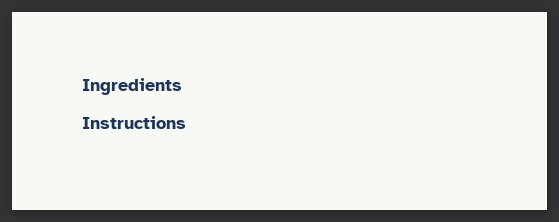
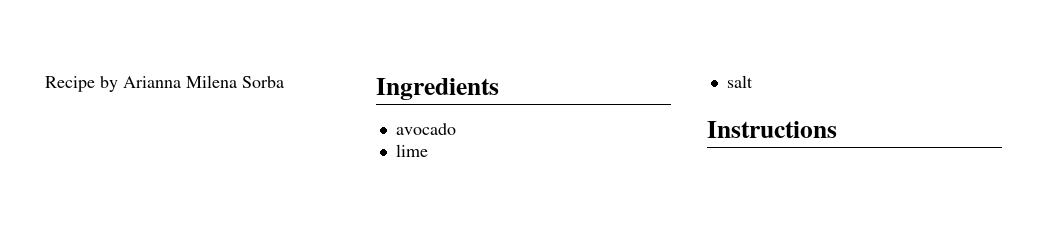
[82,78,182,95] Ingredients -> [45,75,284,92] [376,78,499,100] [395,123,456,135] [395,144,428,157] [726,75,753,88] Recipe by Arianna Milena Sorba // Ingredients // avocado // lime // salt

